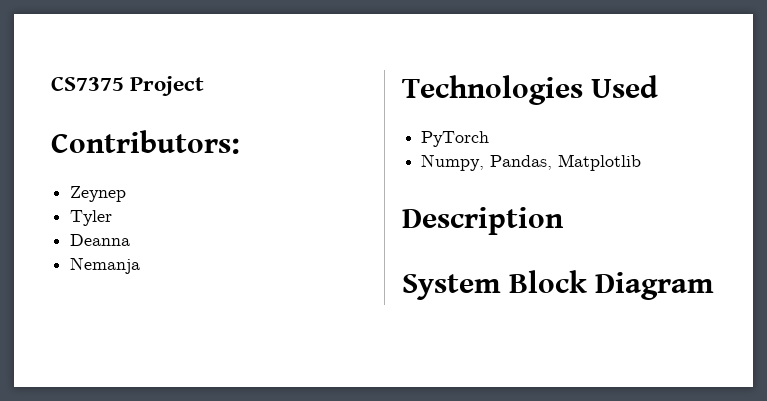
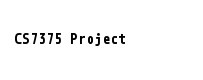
[51,130,240,154] [70,186,127,202] [70,210,113,226] [70,234,131,246] [70,257,141,274] [402,75,659,105] [421,131,490,147] [421,154,642,171] [402,207,564,235] [402,270,715,300] // Contributors: // Zeynep // Tyler // Deanna // Nemanja // Technologies Used // PyTorch // Numpy, Pandas, Matplotlib // Description // System Block Diagram -> (126, 39) none

